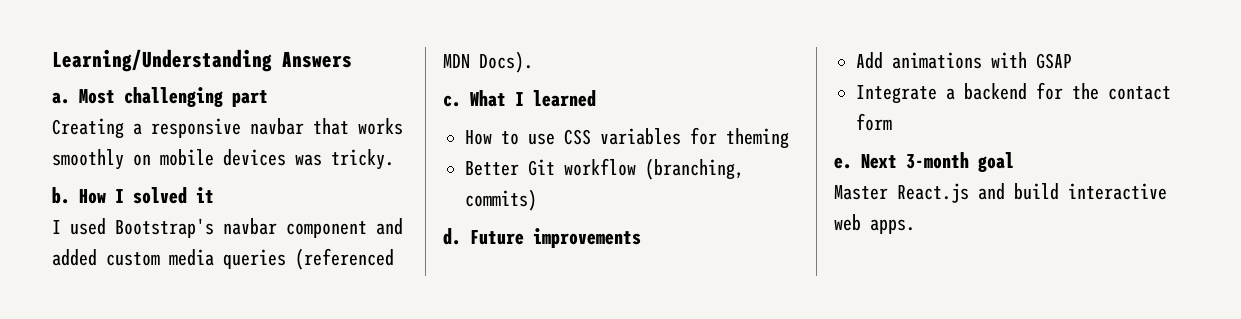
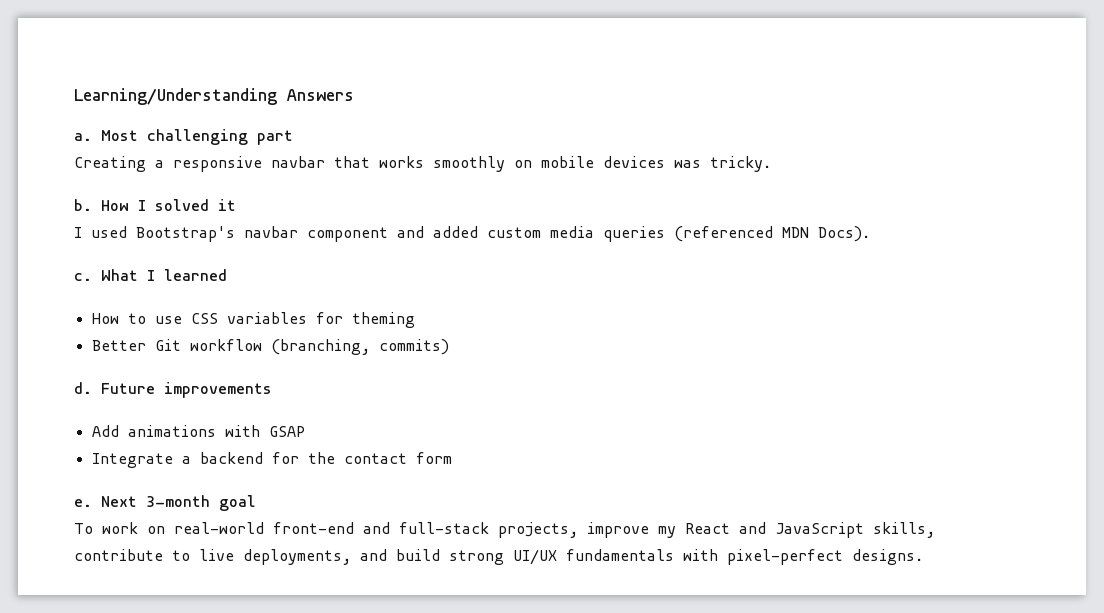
[834,183,1167,203] [834,214,915,234] Master React.js and build interactive web apps. -> [74,522,935,538] [74,549,923,565] To work on real-world front-end and full-stack projects, improve my React and JavaScript skills, contribute to live deployments, and build strong UI/UX fundamentals with pixel-perfect designs.

